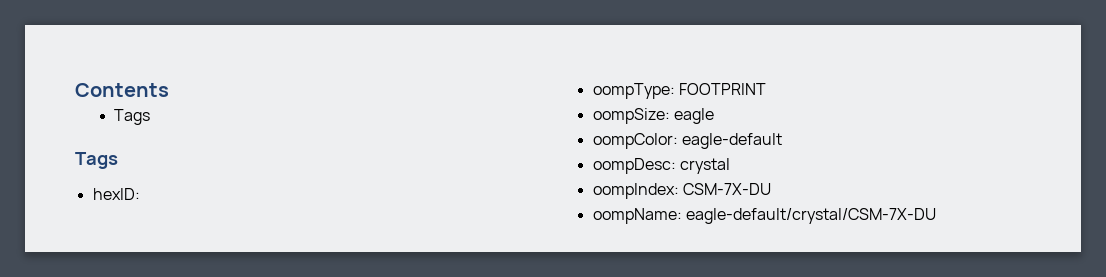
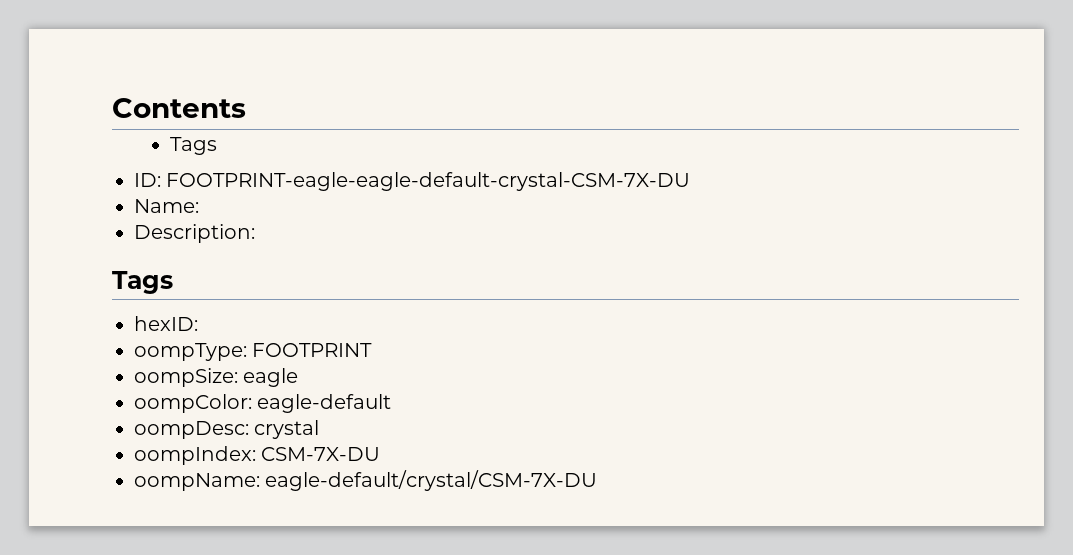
(150, 117) none -> [134,172,691,191] [134,199,199,213] [134,224,255,243] // ID: FOOTPRINT-eagle-eagle-default-crystal-CSM-7X-DU // Name: // Description:

